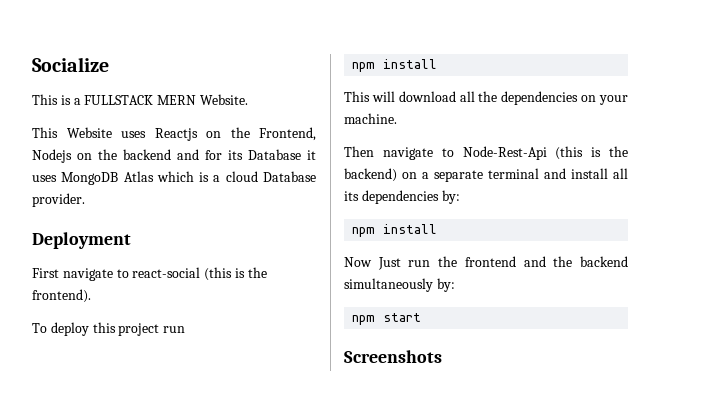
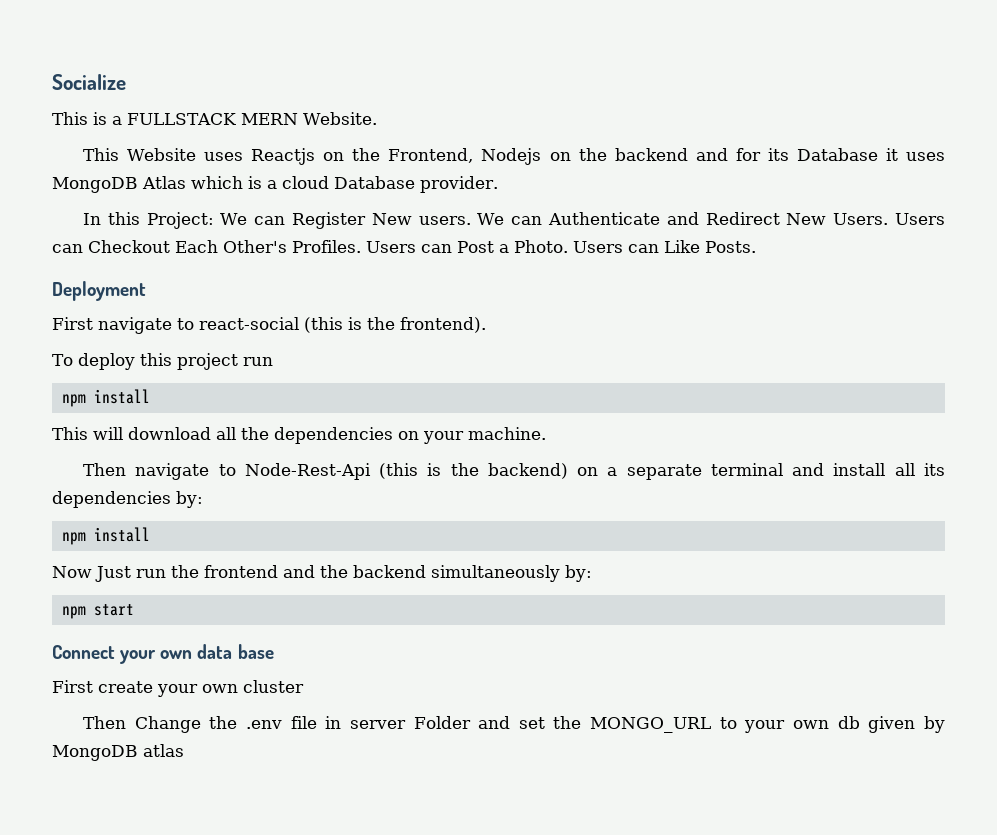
(85, 200) none -> [83,212,945,229] [52,240,756,253] // In this Project: We can Register New users. We can Authenticate and Redirect New Users. Users can Checkout Each Other's Profiles. Users can Post a Photo. Users can Like Posts.
[344,350,442,363] Screenshots -> [52,644,274,664] [52,680,304,697] [83,716,946,733] [52,744,184,761] Connect your own data base // First create your own cluster // Then Change the .env file in server Folder and set the MONGO_URL to your own db given by MongoDB atlas

